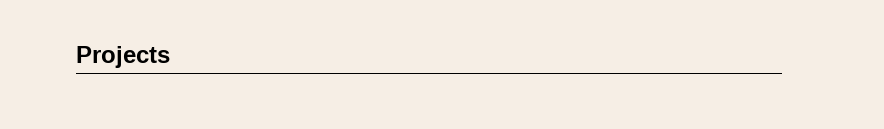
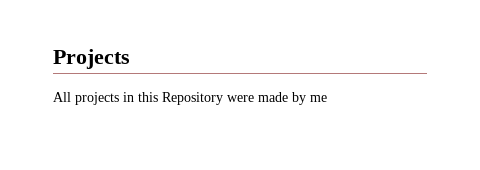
(170, 57) none -> [53,92,327,105] // All projects in this Repository were made by me

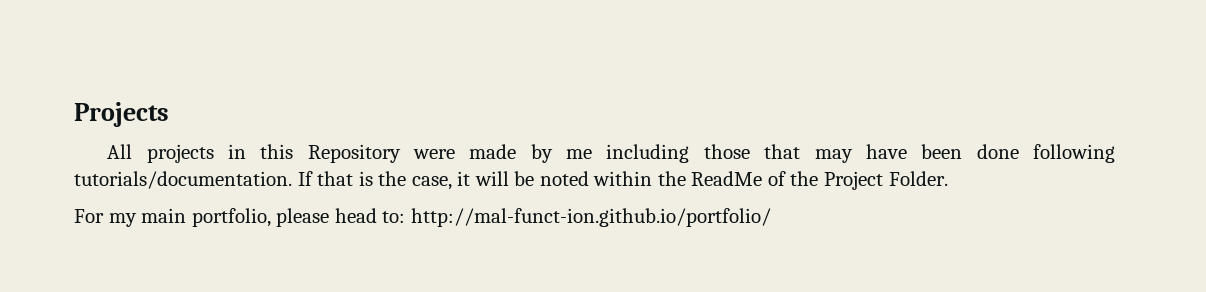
(327, 98) none -> [606,144,1116,163] [74,171,948,190] [74,208,771,227] including those that may have been done following tutorials/documentation. If that is the case, it will be noted within the ReadMe of the Project Folder. // For my main portfolio, please head to: http://mal-funct-ion.github.io/portfolio/

